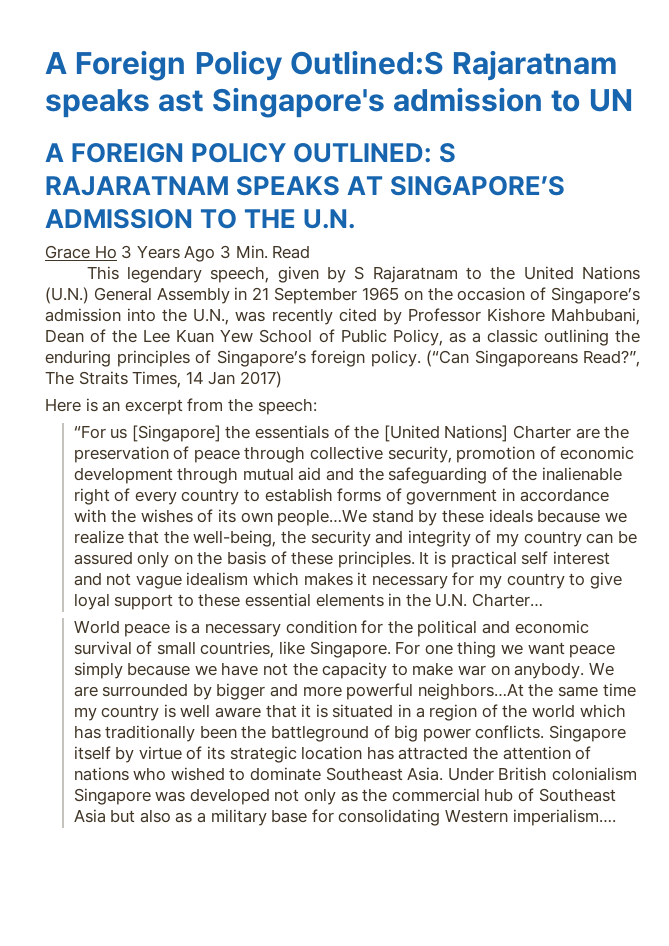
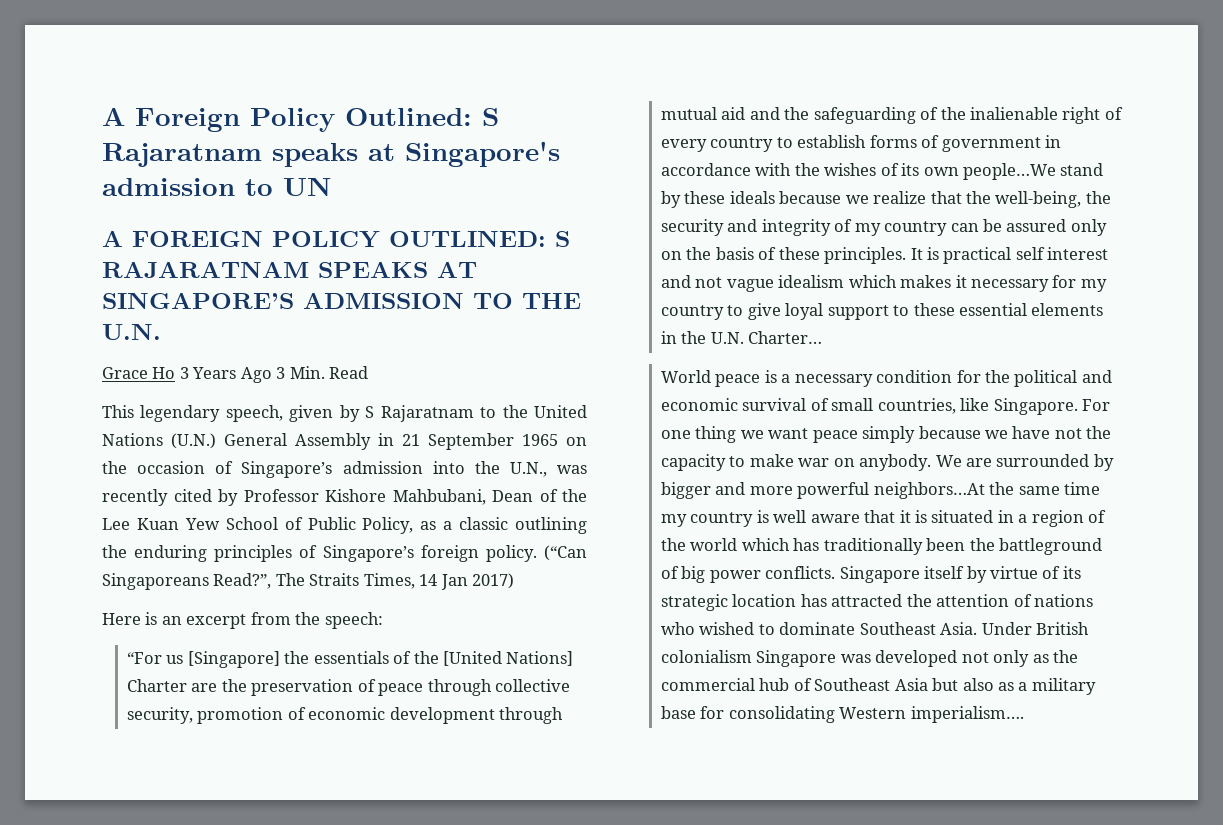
[290,50,445,75] Outlined:S -> [345,108,499,126] Outlined: S
[158,90,204,112] ast -> [368,144,395,161] at

